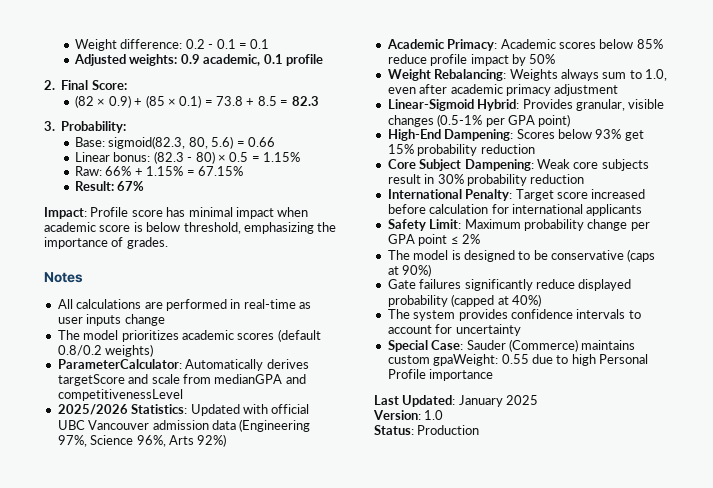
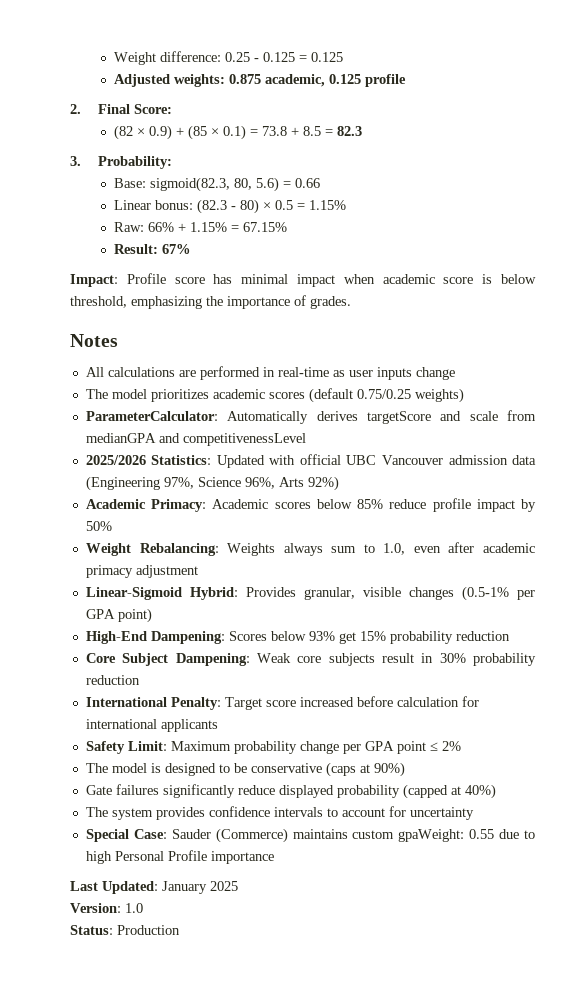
[185,39,270,49] 0.2 - 0.1 = 0.1 -> [225,52,344,62] 0.25 - 0.125 = 0.125
[180,54,283,66] 0.9 academic, 0.1 -> [229,74,362,87] 0.875 academic, 0.125
[57,345,102,356] 0.8/0.2 -> [356,389,411,399] 0.75/0.25

